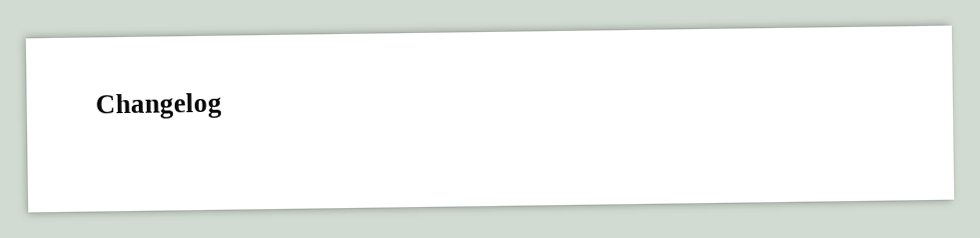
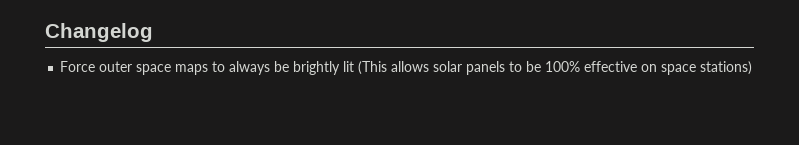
(222, 106) none -> [60,61,753,75] // Force outer space maps to always be brightly lit (This allows solar panels to be 100% effective on space stations)

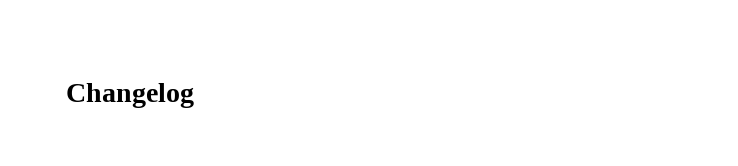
[60,61,753,75] // Force outer space maps to always be brightly lit (This allows solar panels to be 100% effective on space stations) -> (194, 95) none

